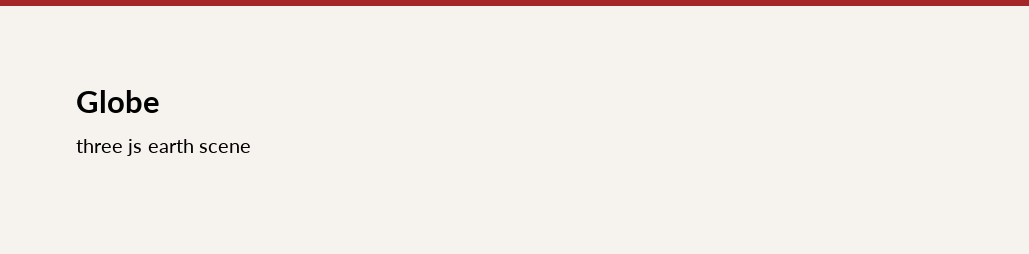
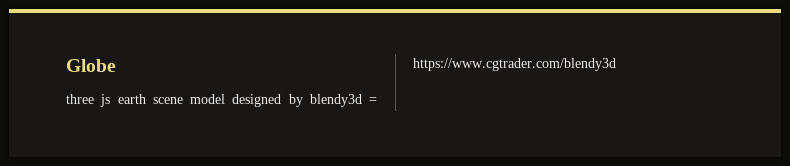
(251, 148) none -> [190,94,377,107] [413,58,616,71] model designed by blendy3d = https://www.cgtrader.com/blendy3d

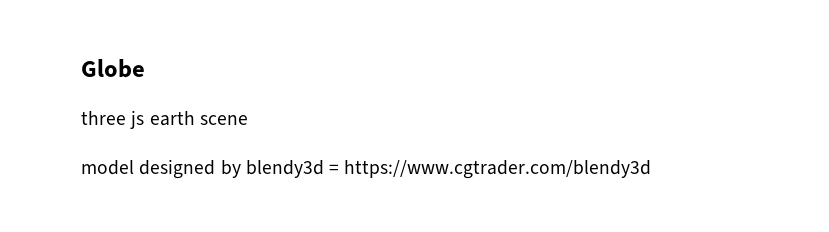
(183, 100) none -> (248, 120) //

